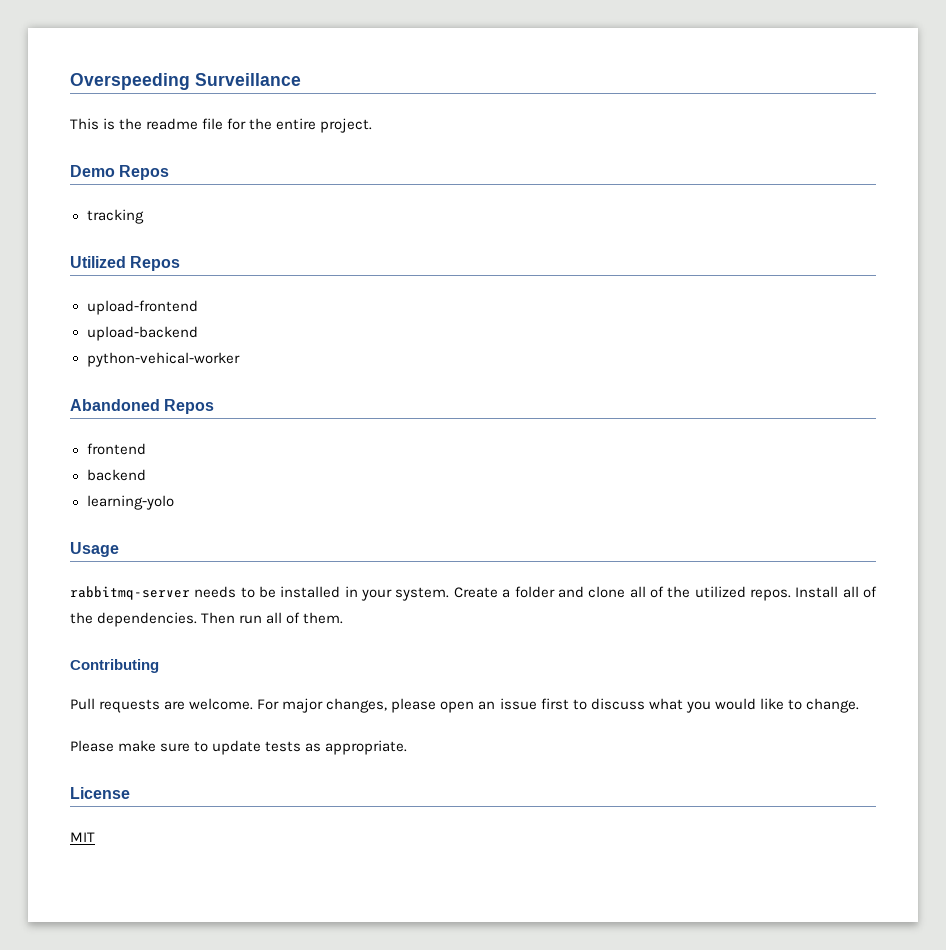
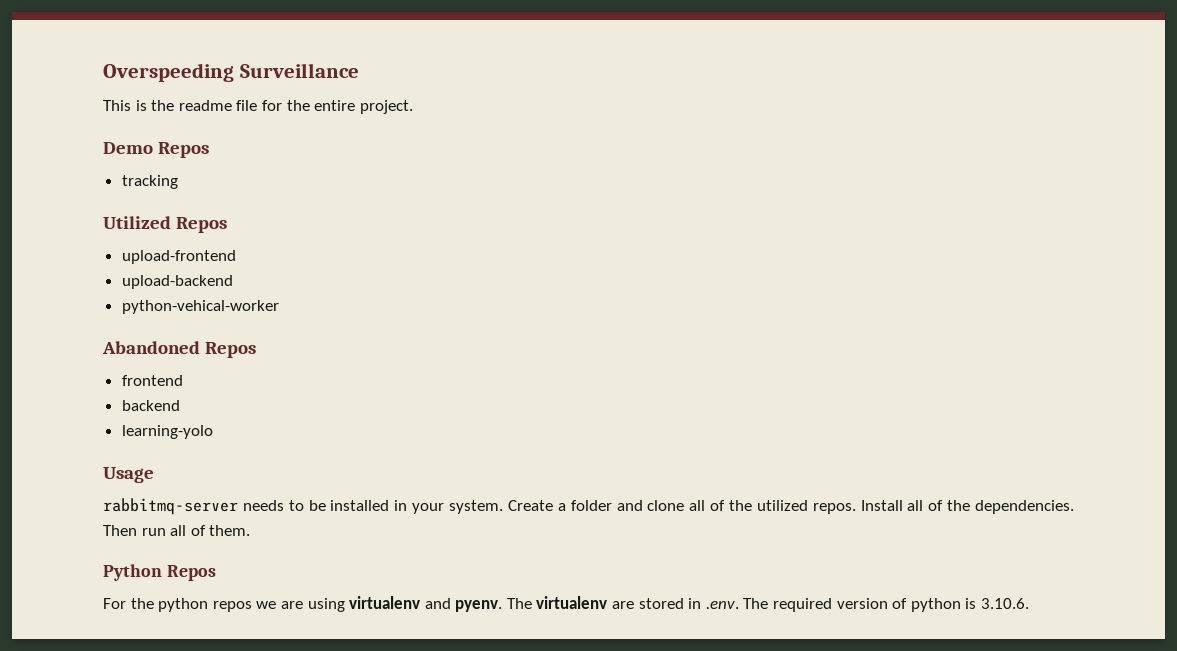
[70,659,159,673] [70,698,859,713] [70,740,408,755] [70,787,130,799] [70,832,95,842] Contributing // Pull requests are welcome. For major changes, please open an issue first to discuss what you would like to change. // Please make sure to update tests as appropriate. // License // MIT -> [103,564,216,581] [103,596,1029,612] Python Repos // For the python repos we are using virtualenv and pyenv. The virtualenv are stored in .env. The required version of python is 3.10.6.

